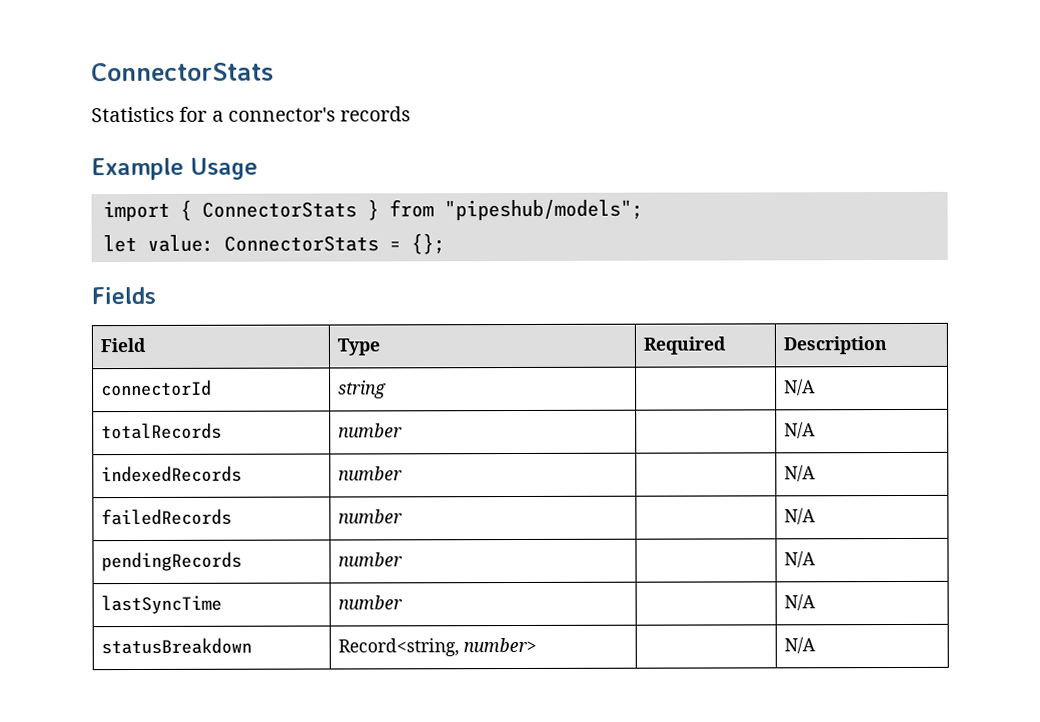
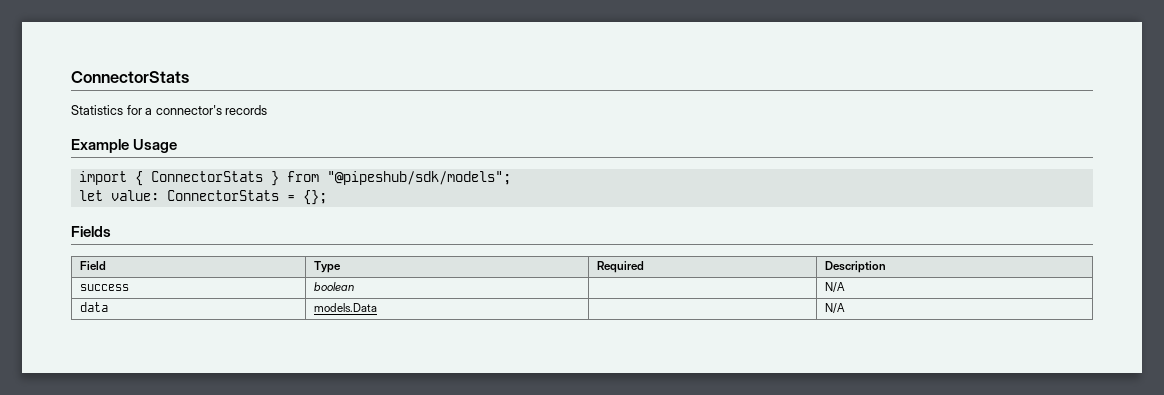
[443,199,643,221] "pipeshub/models"; -> [326,171,511,185] "@pipeshub/sdk/models";
[100,379,212,397] [337,380,387,399] [783,379,816,396] [100,422,222,440] [337,423,403,438] [783,422,816,439] [100,465,242,483] [337,466,403,481] [783,465,816,482] [100,508,232,526] [337,509,403,524] [783,508,816,525] [100,551,242,572] [337,552,403,567] [783,551,816,568] [100,594,222,615] [337,595,403,610] [783,594,816,611] [100,637,252,655] [337,637,537,657] [783,637,816,654] connectorId | string | | N/A // totalRecords | number | | N/A // indexedRecords | number | | N/A // failedRecords | number | | N/A // pendingRecords | number | | N/A // lastSyncTime | number | | N/A // statusBreakdown | Record<string, number> | | N/A -> [80,284,130,291] [314,282,355,291] [825,282,846,293] [80,302,109,312] [314,303,378,312] [825,303,846,314] success | boolean | | N/A // data | models.Data | | N/A

